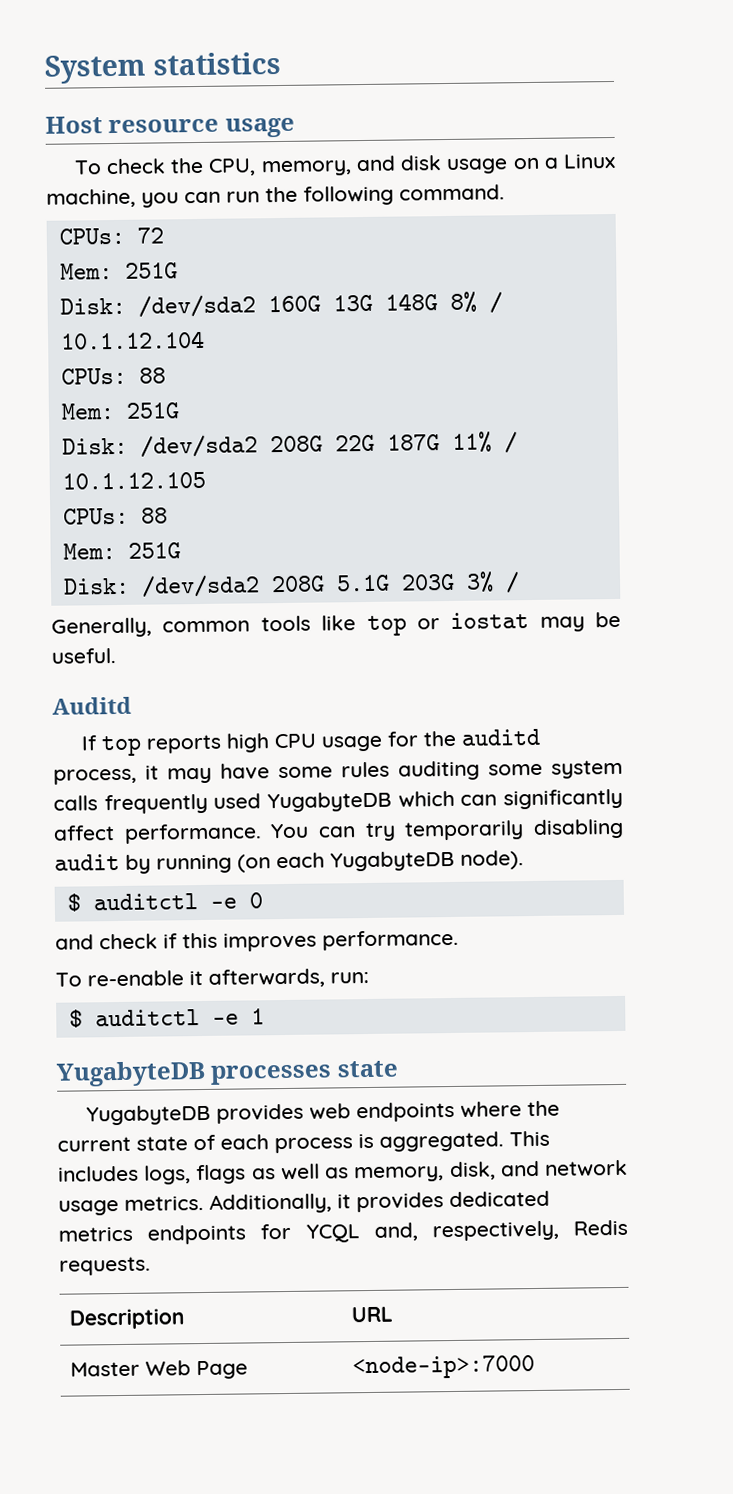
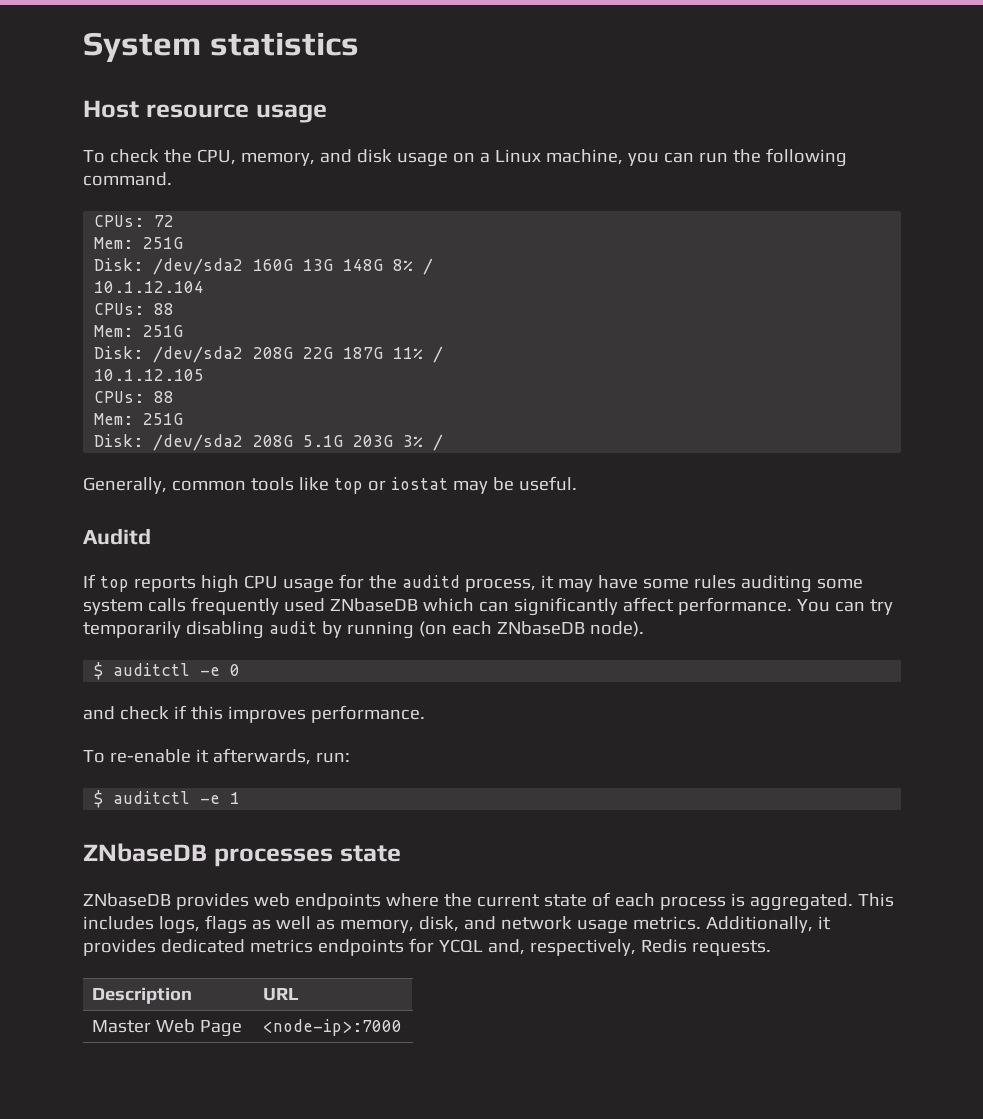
[267,791,392,813] YugabyteDB -> [329,598,418,612] ZNbaseDB
[330,850,455,872] YugabyteDB -> [496,621,585,635] ZNbaseDB
[56,1060,206,1087] YugabyteDB -> [83,843,207,862] ZNbaseDB
[85,1104,211,1126] YugabyteDB -> [83,893,171,907] ZNbaseDB

